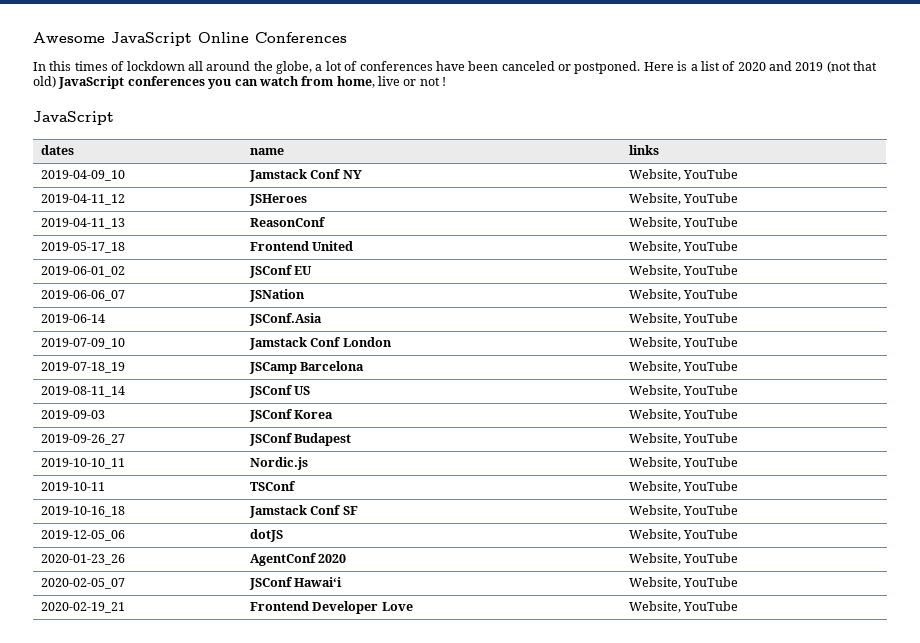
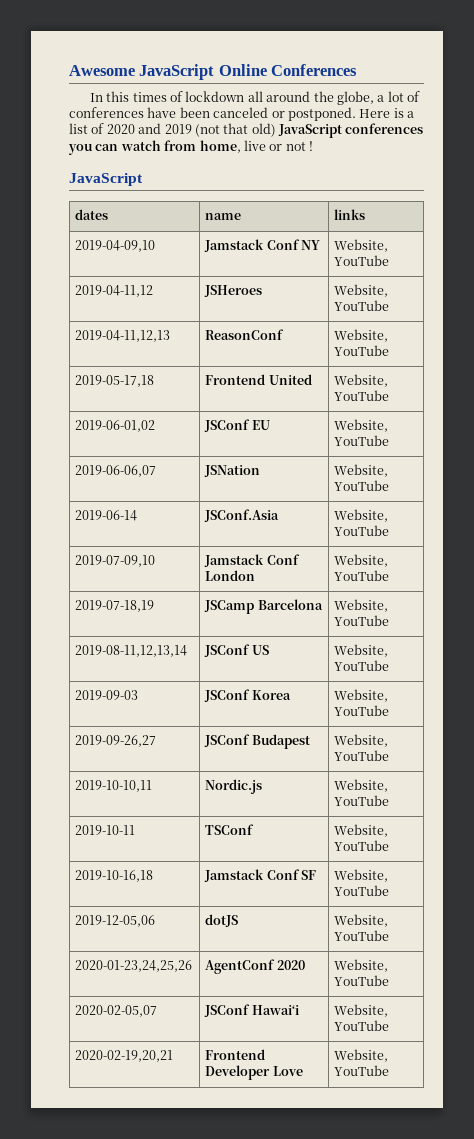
[40,170,125,181] 2019-04-09_10 -> [75,240,156,252] 2019-04-09,10
[40,194,125,205] 2019-04-11_12 -> [75,285,154,297] 2019-04-11,12
[40,218,125,229] 2019-04-11_13 -> [75,330,171,342] 2019-04-11,12,13
[40,242,125,253] 2019-05-17_18 -> [75,375,155,387] 2019-05-17,18
[40,266,125,277] 2019-06-01_02 -> [75,420,156,432] 2019-06-01,02
[40,290,125,301] 2019-06-06_07 -> [75,465,157,477] 2019-06-06,07
[40,338,125,349] 2019-07-09_10 -> [75,555,156,567] 2019-07-09,10
[40,362,125,373] 2019-07-18_19 -> [75,600,155,612] 2019-07-18,19
[40,386,125,397] 2019-08-11_14 -> [75,645,188,657] 2019-08-11,12,13,14
[40,434,125,445] 2019-09-26_27 -> [75,735,157,747] 2019-09-26,27
[40,458,125,469] 2019-10-10_11 -> [75,780,153,792] 2019-10-10,11
[40,506,125,517] 2019-10-16_18 -> [75,870,154,882] 2019-10-16,18
[40,530,125,541] 2019-12-05_06 -> [75,915,156,927] 2019-12-05,06
[40,554,125,565] 2020-01-23_26 -> [75,960,193,972] 2020-01-23,24,25,26
[40,578,125,589] 2020-02-05_07 -> [75,1005,158,1017] 2020-02-05,07
[40,602,125,613] 2020-02-19_21 -> [75,1050,174,1062] 2020-02-19,20,21

